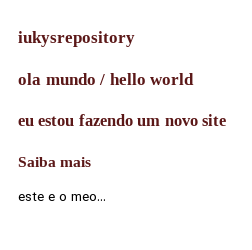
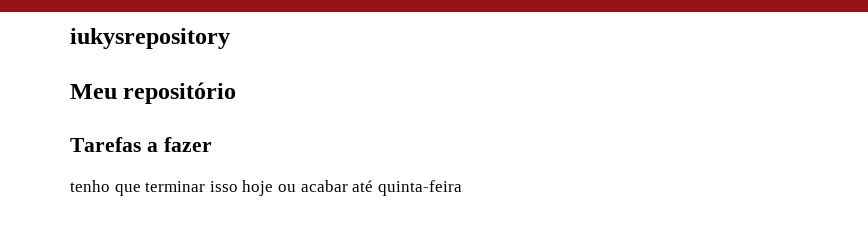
[18,73,195,85] [18,114,227,126] [18,157,92,167] [18,192,106,201] ola mundo / hello world // eu estou fazendo um novo site // Saiba mais // este e o meo... -> [70,82,237,104] [70,137,212,152] [70,180,462,196] Meu repositório // Tarefas a fazer // tenho que terminar isso hoje ou acabar até quinta-feira

